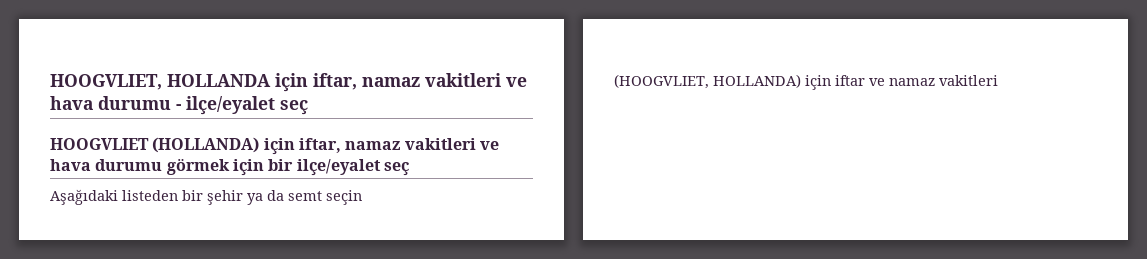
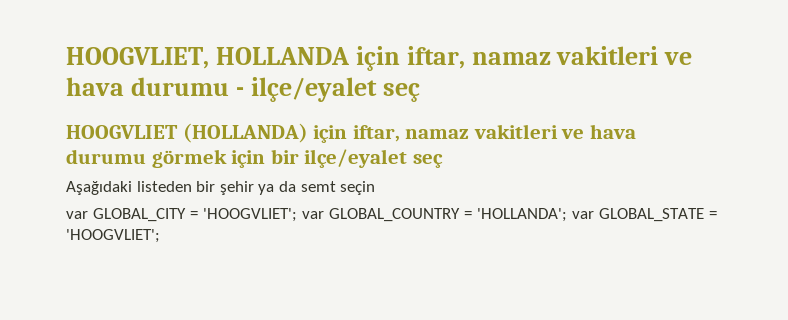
[614,74,998,90] (HOOGVLIET, HOLLANDA) için iftar ve namaz vakitleri -> [66,208,717,222] [66,229,160,243] var GLOBAL_CITY = 'HOOGVLIET'; var GLOBAL_COUNTRY = 'HOLLANDA'; var GLOBAL_STATE = 'HOOGVLIET';

